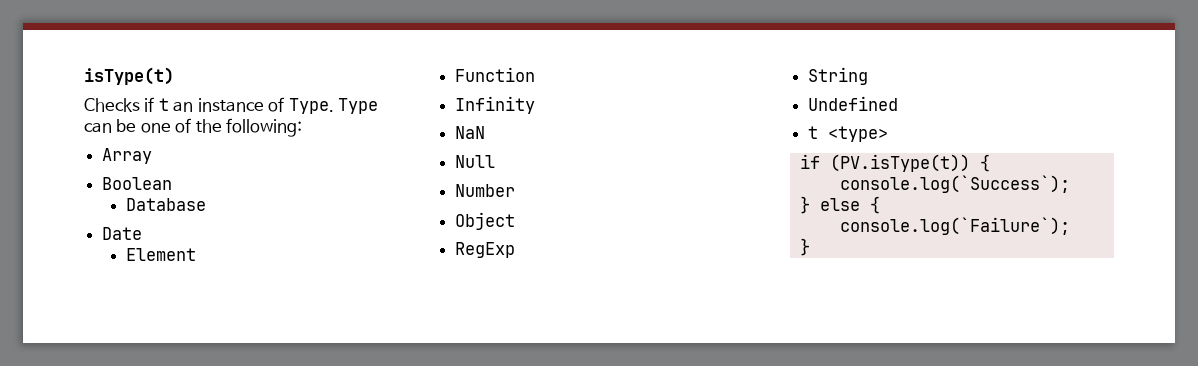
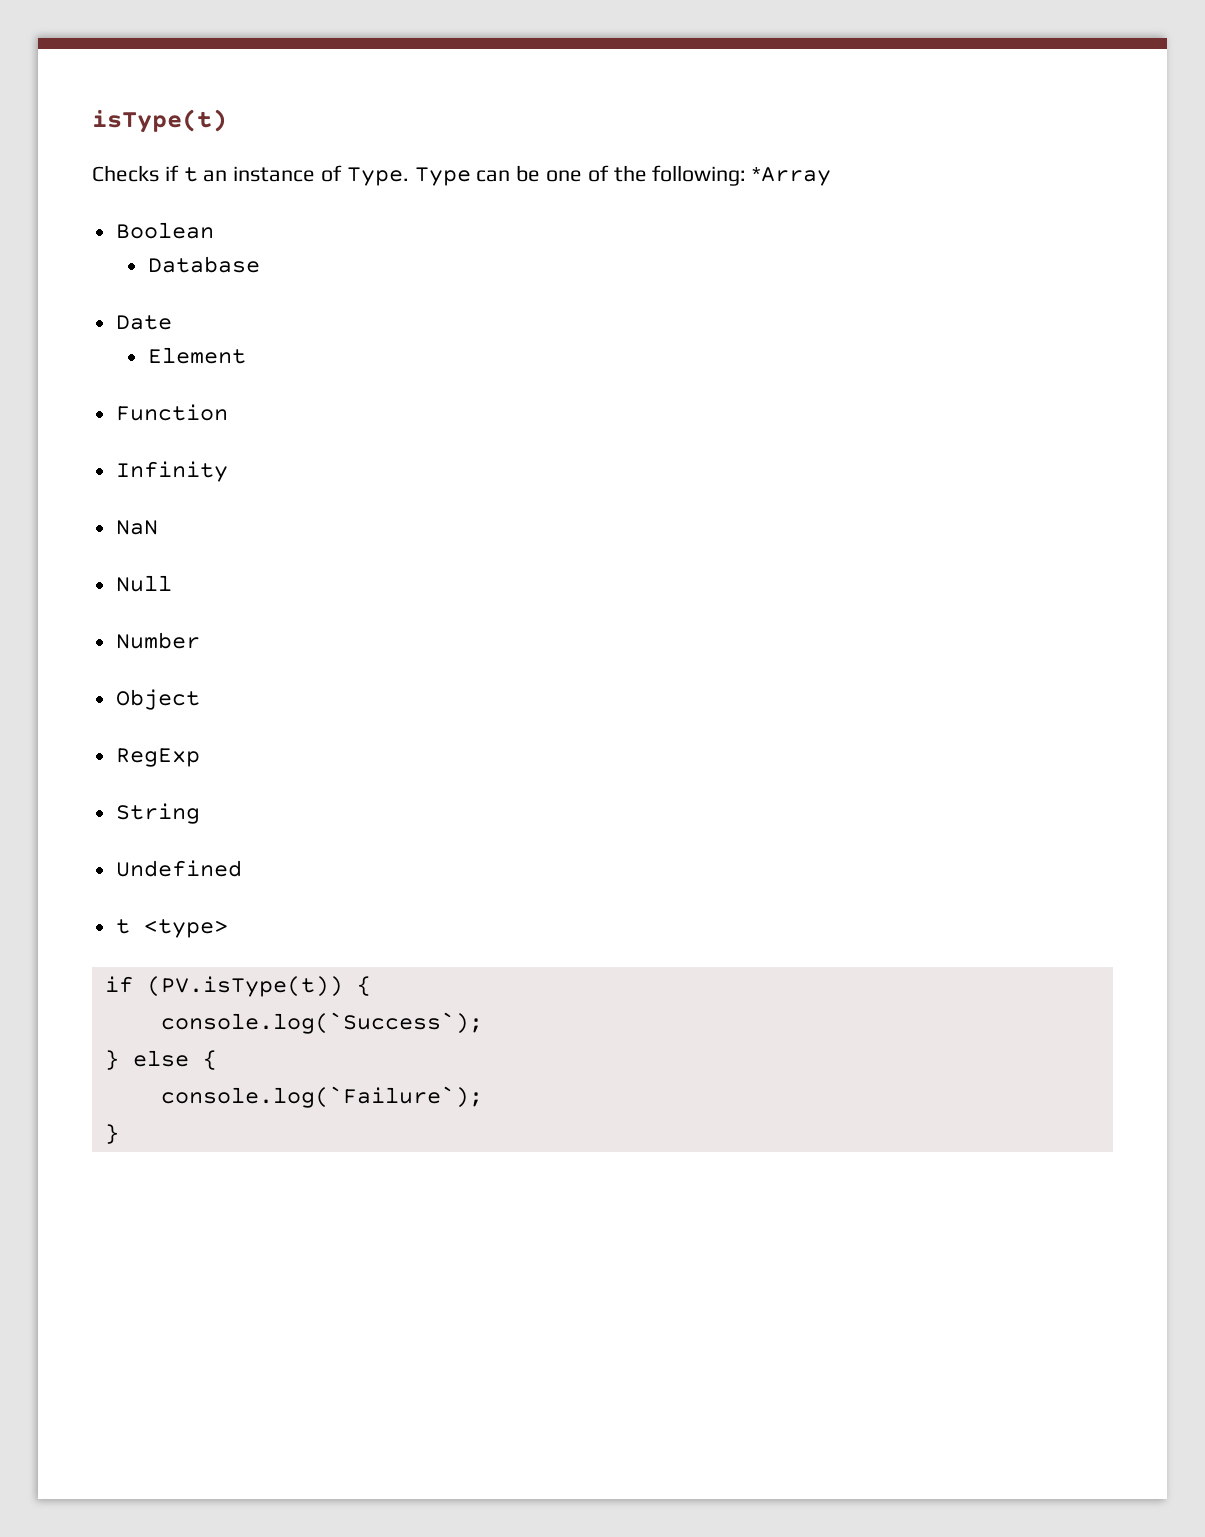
[102,148,153,164] // Array -> [752,167,832,186] *Array

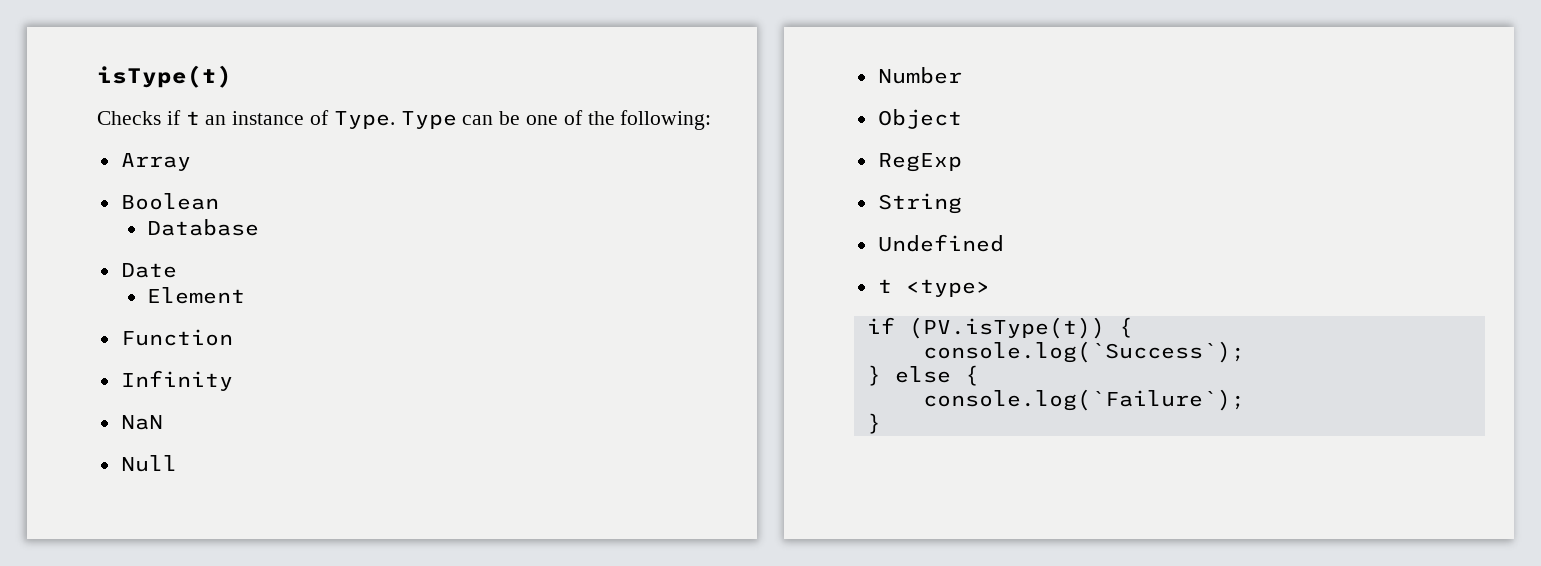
[752,167,832,186] *Array -> [120,153,191,171] // Array

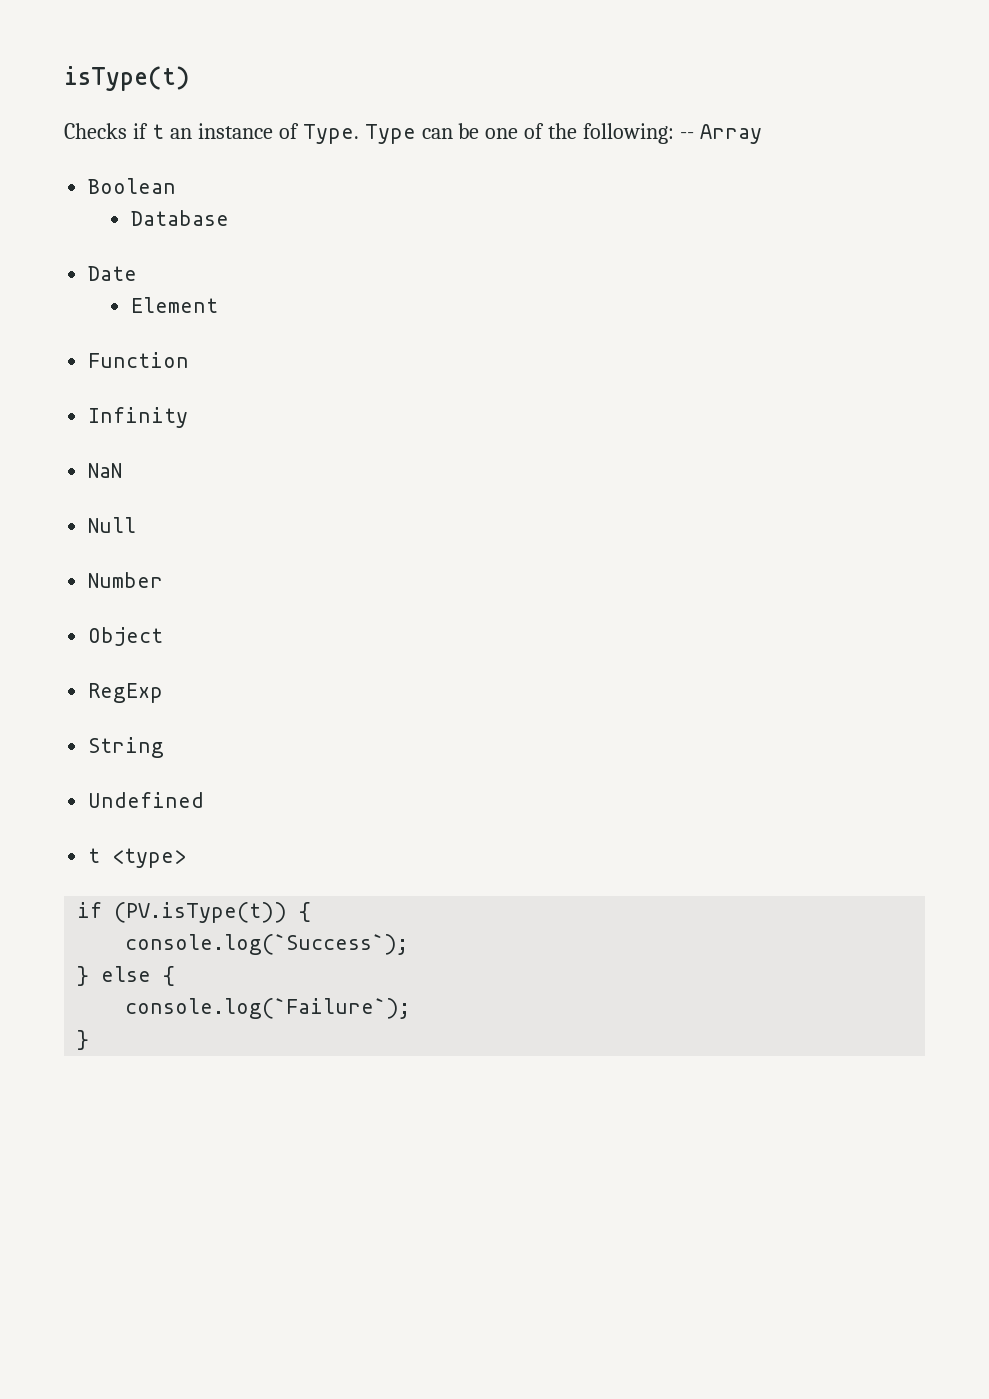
(712, 120) // -> [680,132,695,139] --

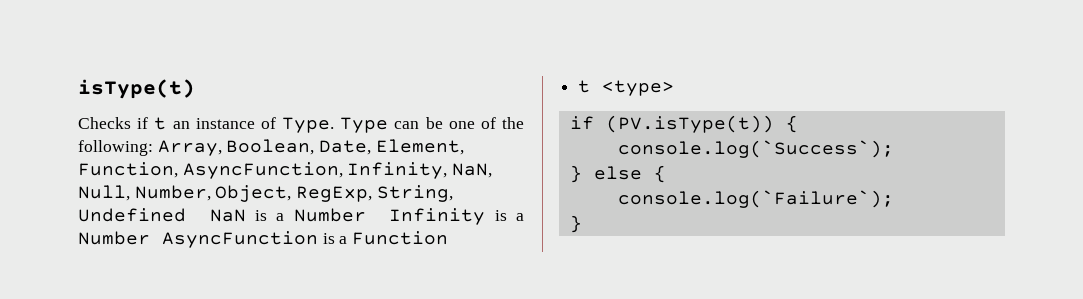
[680,124,763,144] [88,178,177,194] [131,210,230,226] [88,266,138,281] [131,297,219,313] [88,352,190,368] [88,407,189,428] [88,463,123,478] [88,517,137,533] [88,572,164,588] [88,627,164,646] [88,683,164,703] [88,737,165,758] [88,792,205,808] -- Array // Boolean // Database // Date // Element // Function // Infinity // NaN // Null // Number // Object // RegExp // String // Undefined -> [157,139,464,156] [78,162,493,179] [78,185,453,202] [78,208,524,225] [78,231,449,248] Array, Boolean, Date, Element, Function, AsyncFunction, Infinity, NaN, Null, Number, Object, RegExp, String, Undefined NaN is a Number Infinity is a Number AsyncFunction is a Function

